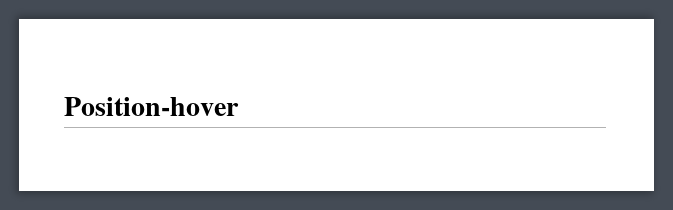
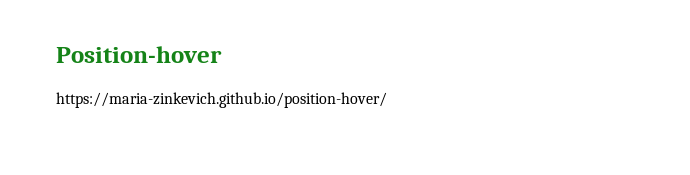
(239, 106) none -> [56,92,387,108] // https://maria-zinkevich.github.io/position-hover/

